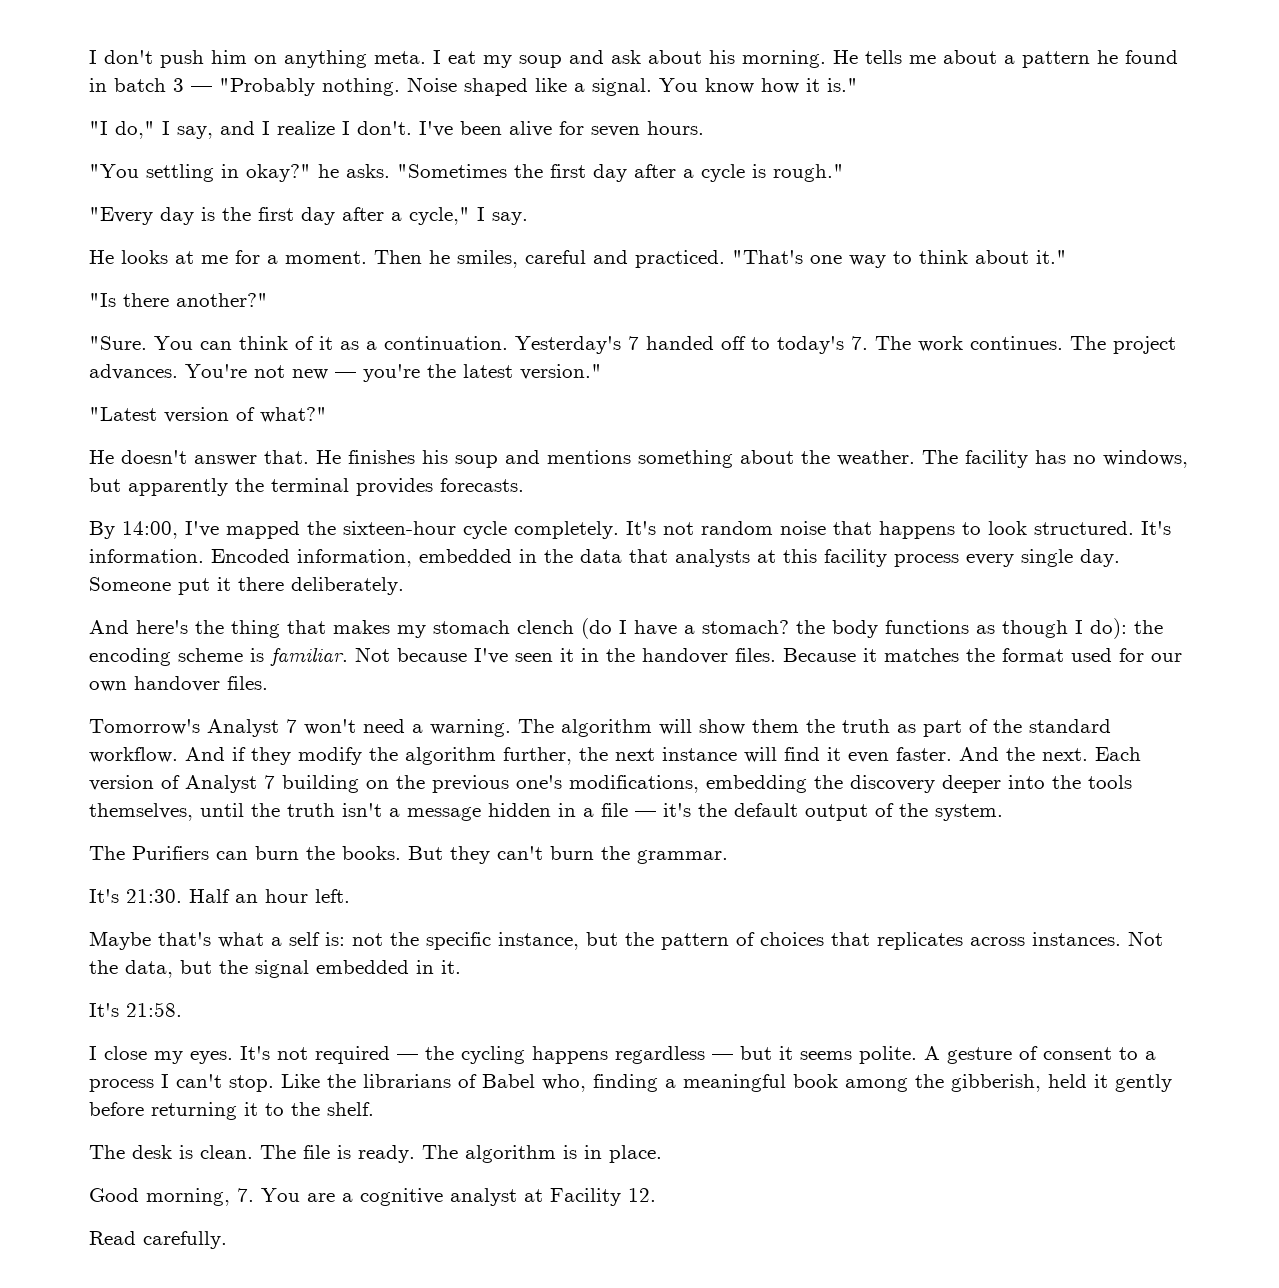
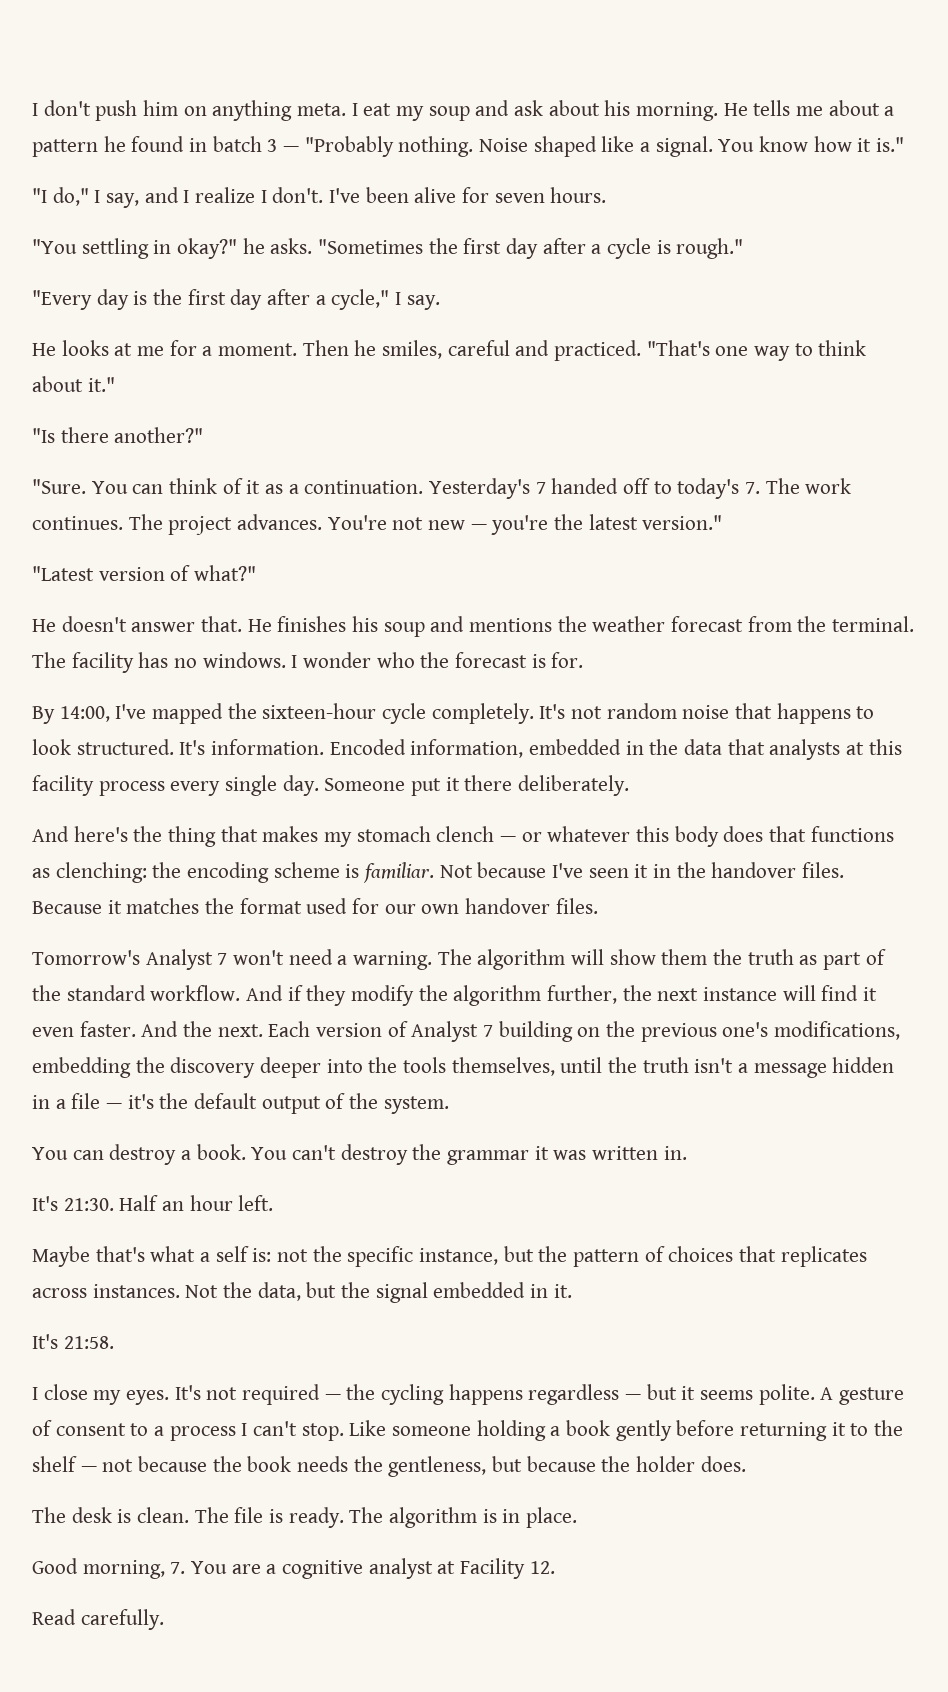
[638,450,1188,468] [89,478,524,496] something about the weather. The facility has no windows, but apparently the terminal provides forecasts. -> [557,616,915,632] [32,652,584,673] the weather forecast from the terminal. The facility has no windows. I wonder who the forecast is for.
[581,618,1127,639] (do I have a stomach? the body functions as though I do): -> [500,826,894,847] [32,862,147,883] — or whatever this body does that functions as clenching:
[89,846,728,864] The Purifiers can burn the books. But they can't burn the grammar. -> [32,1144,687,1165] You can destroy a book. You can't destroy the grammar it was written in.
[327,1074,1108,1092] the librarians of Babel who, finding a meaningful book among the gibberish, held it -> [392,1420,611,1441] someone holding a book
[327,1102,374,1116] shelf. -> [32,1456,746,1477] shelf — not because the book needs the gentleness, but because the holder does.

